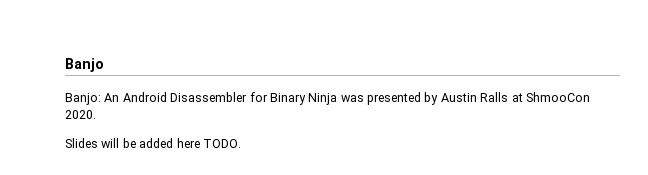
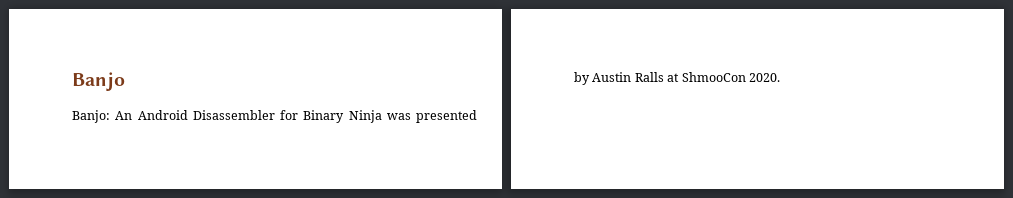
[65,138,241,148] // Slides will be added here TODO. -> (780, 77) none

